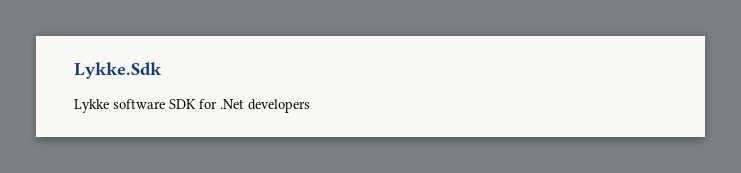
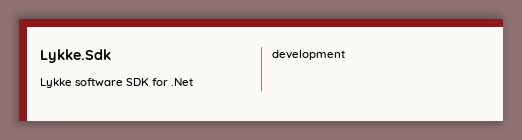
[248,99,310,113] developers -> [272,50,345,60] development

